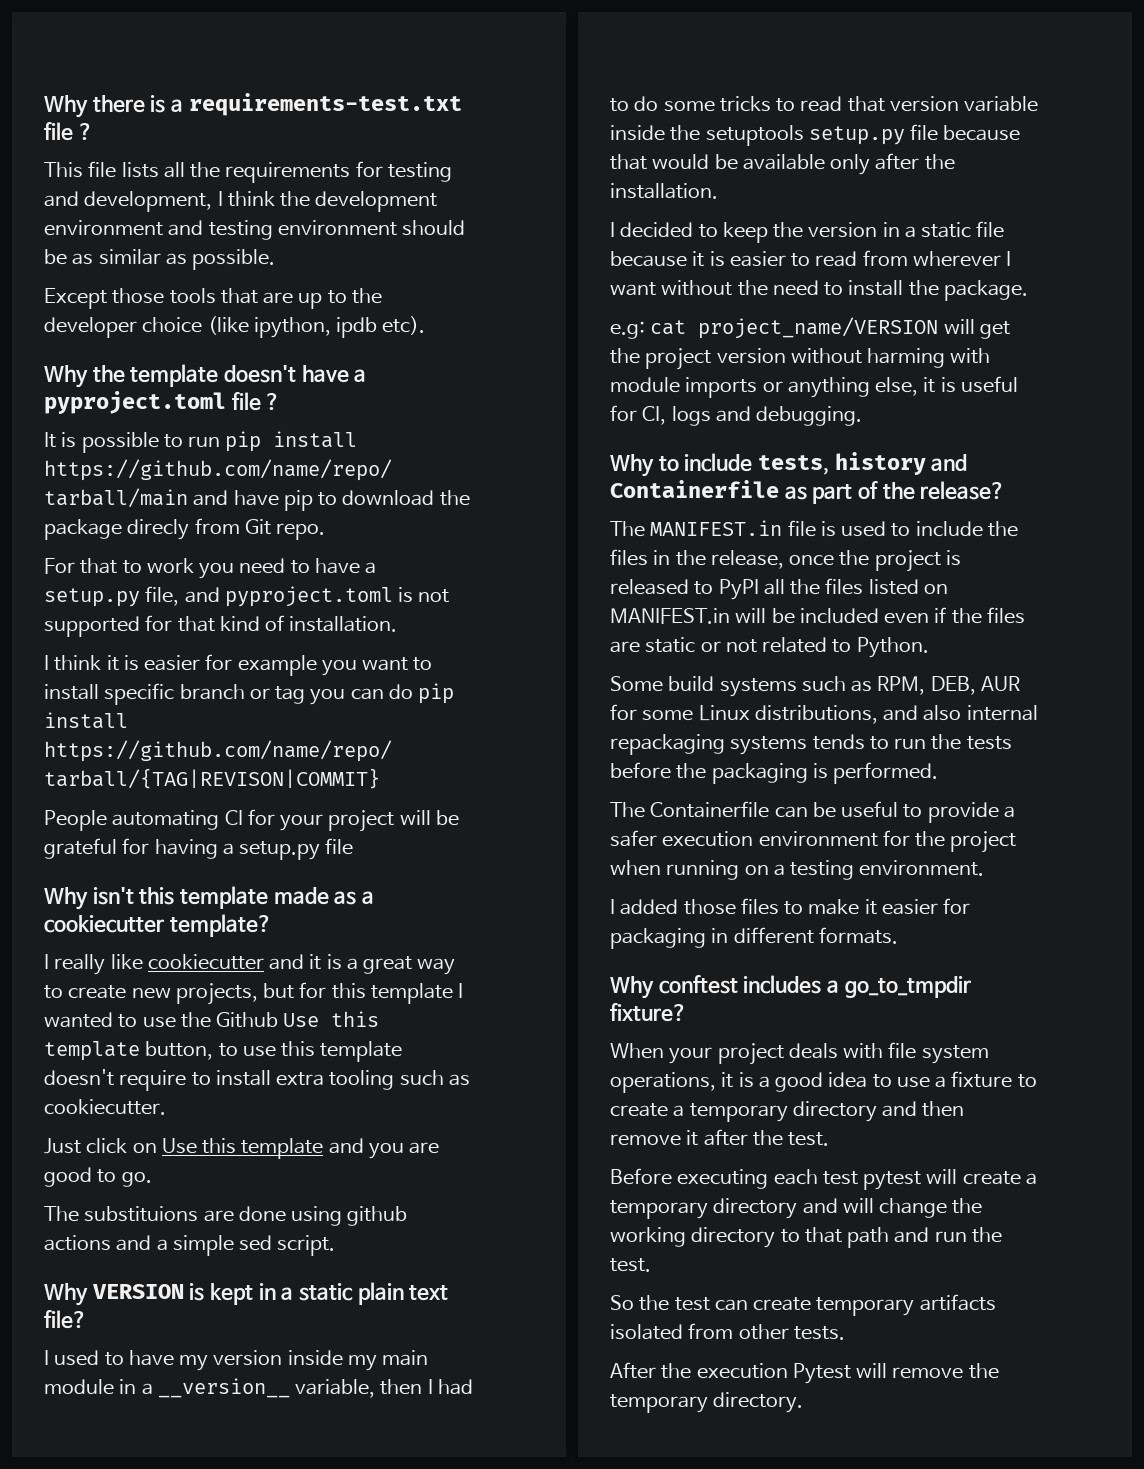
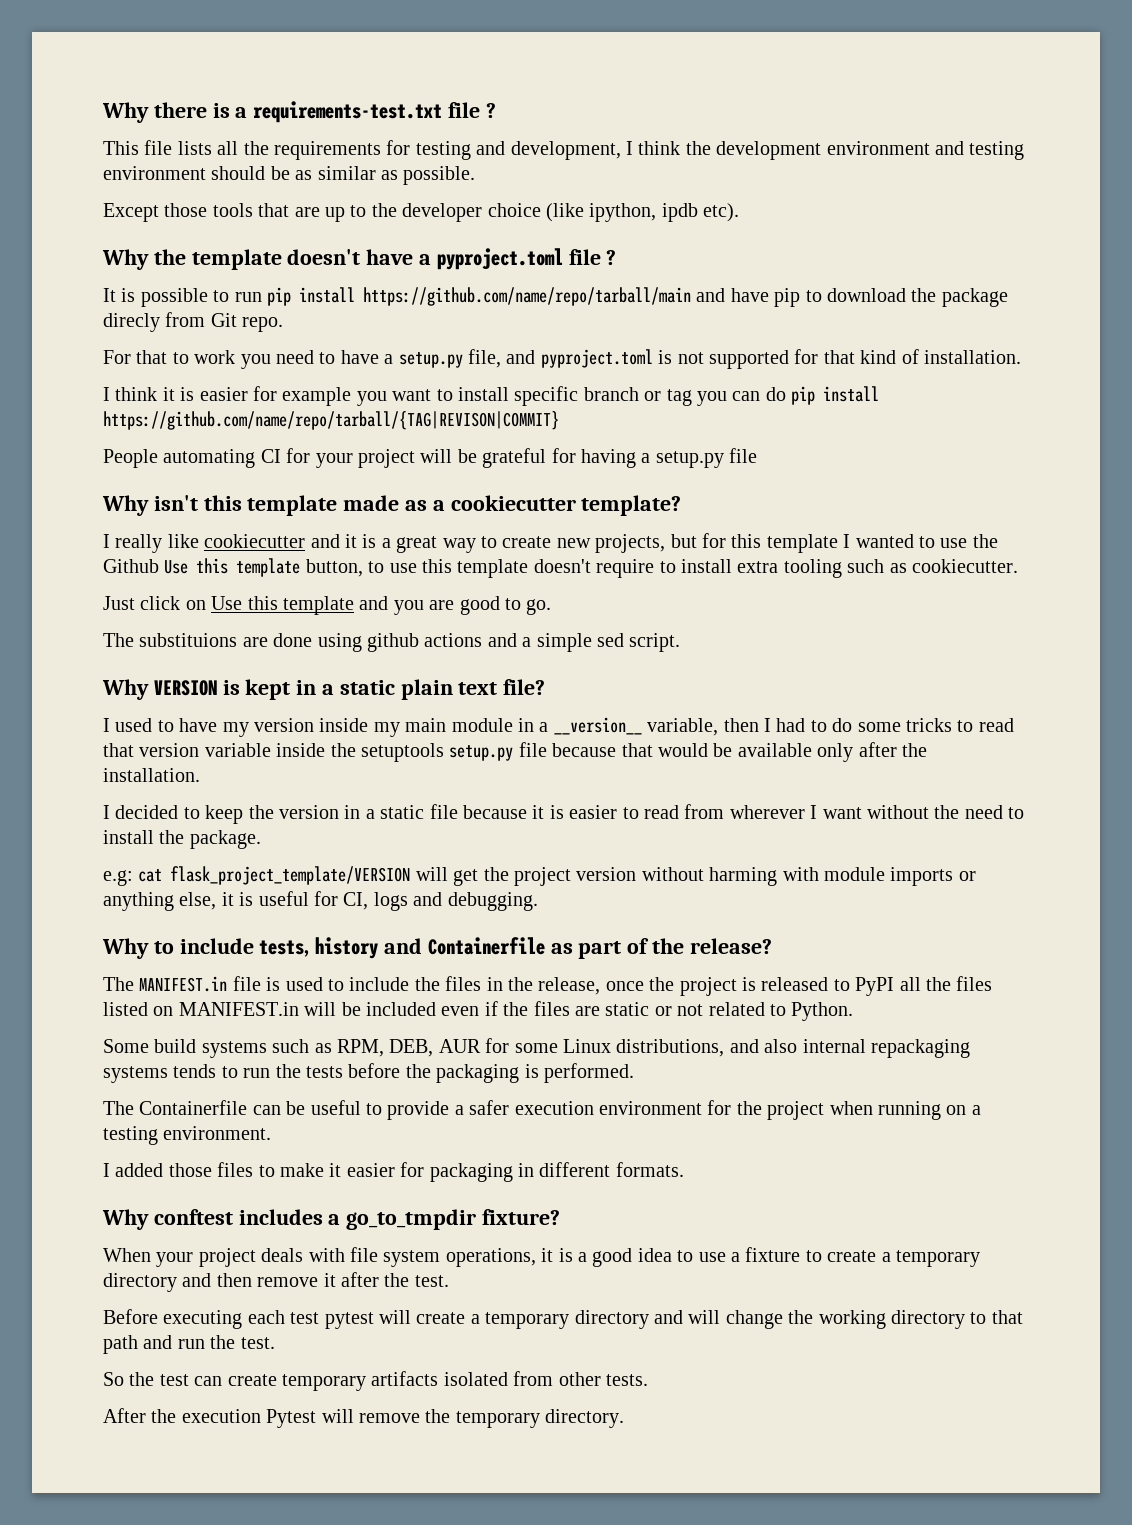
[698,317,939,339] project_name/VERSION -> [170,866,411,885] flask_project_template/VERSION

